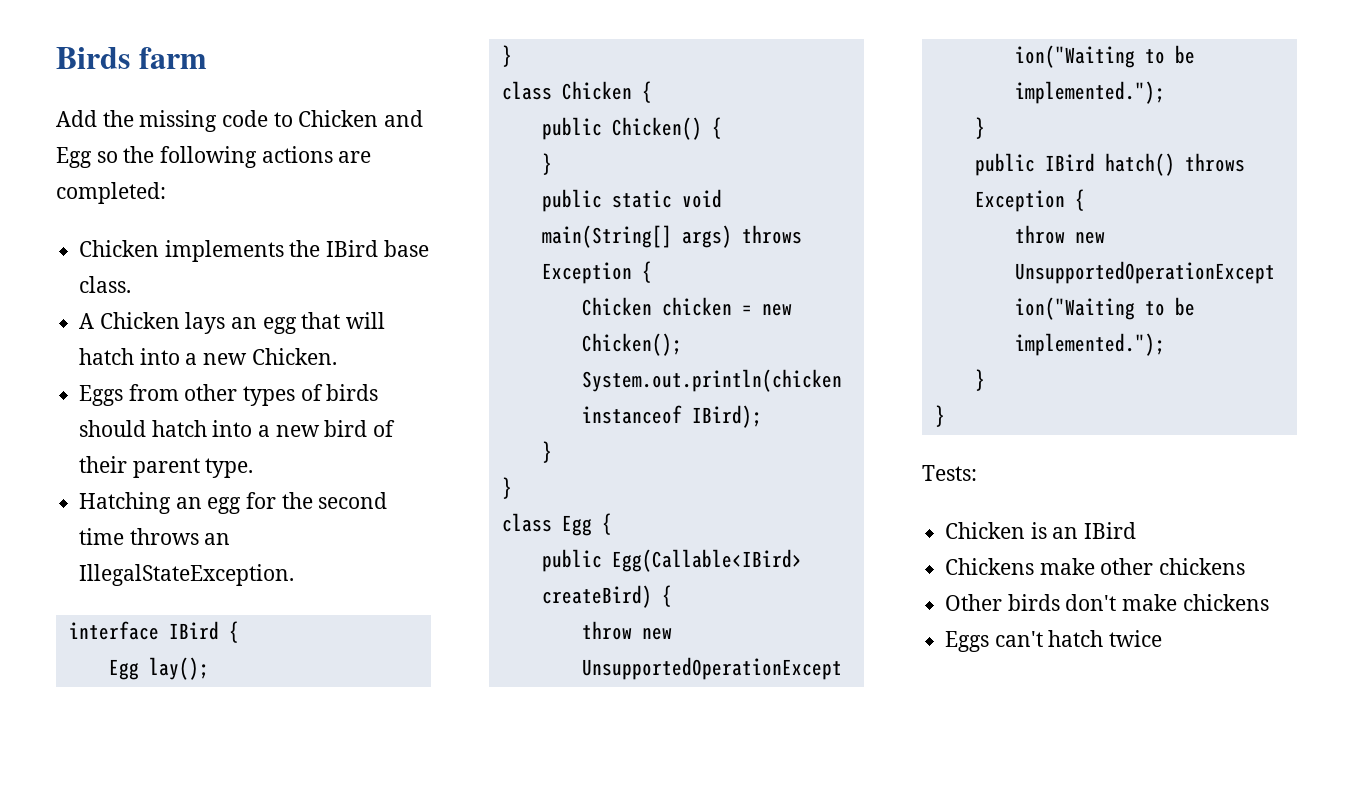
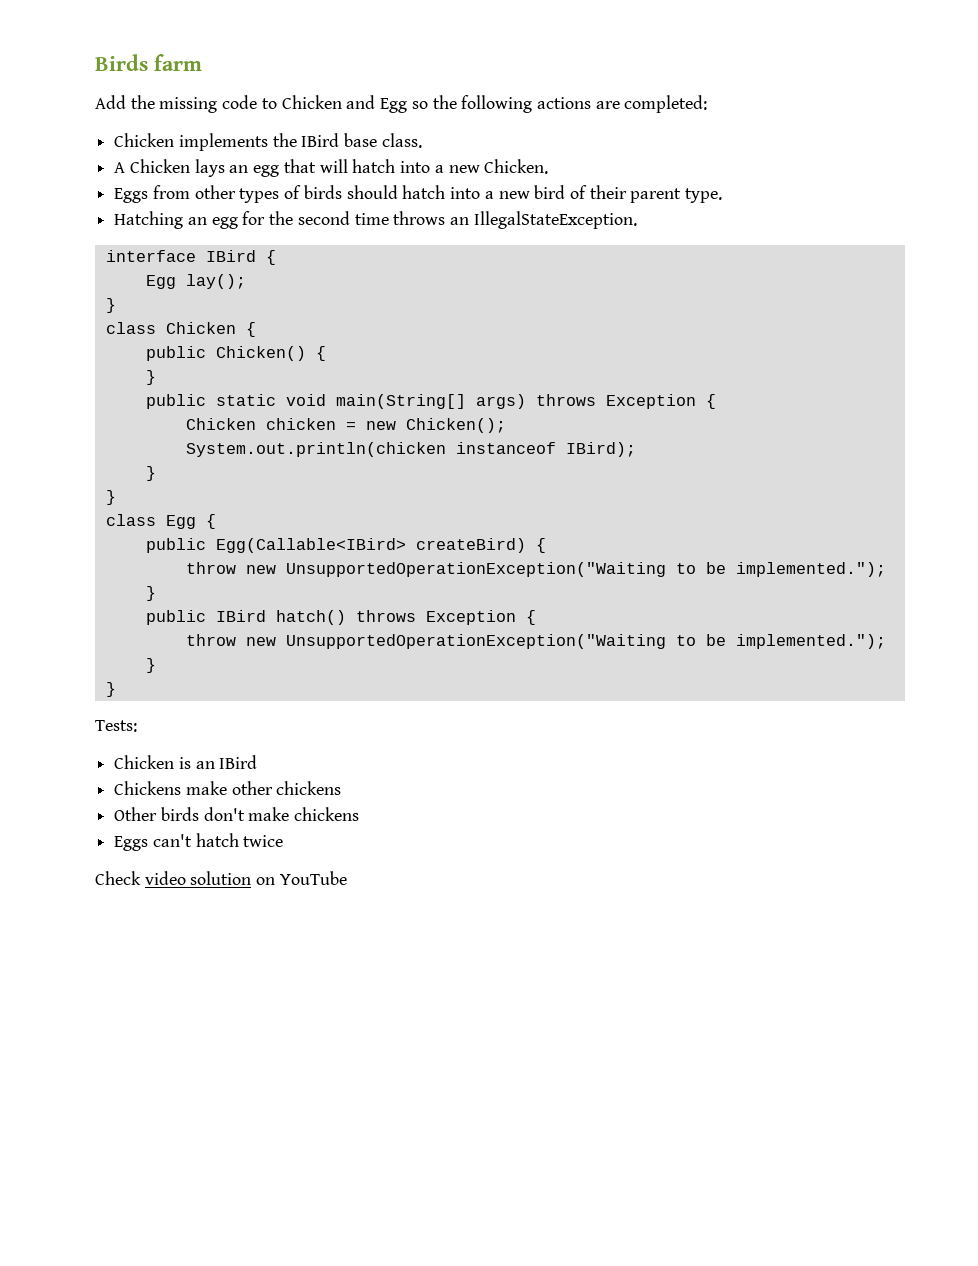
(1163, 638) none -> [95,871,347,885] // Check video solution on YouTube

